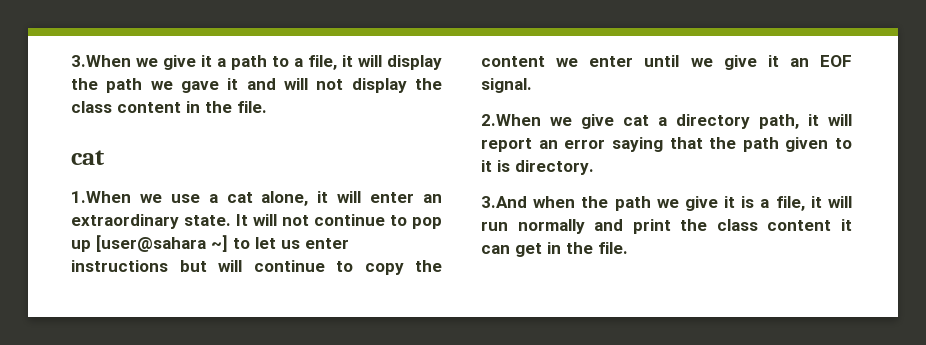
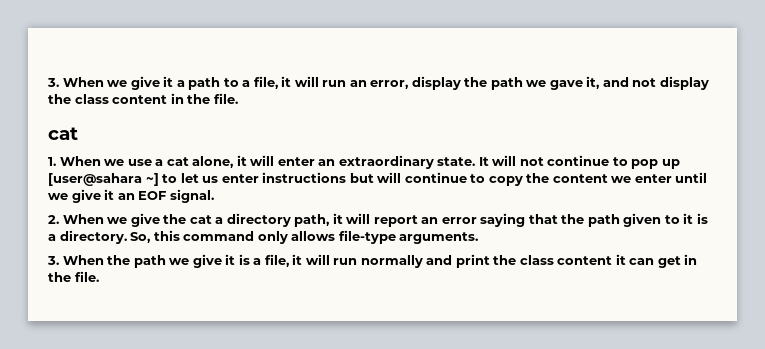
[71,55,131,67] 3.When -> [47,77,104,87] 3. When
(382, 61) none -> [322,80,409,89] run an error,
[227,78,308,90] it and will -> [586,76,629,89] it, and
[71,191,131,203] 1.When -> [48,156,101,166] 1. When
[481,114,614,129] 2.When we give -> [48,213,187,227] 2. When we give the
(510, 166) none -> [48,234,56,241] a
[481,196,576,208] // 3.And when -> [130,230,479,244] [47,255,104,265] So, this command only allows file-type arguments. // 3. When

